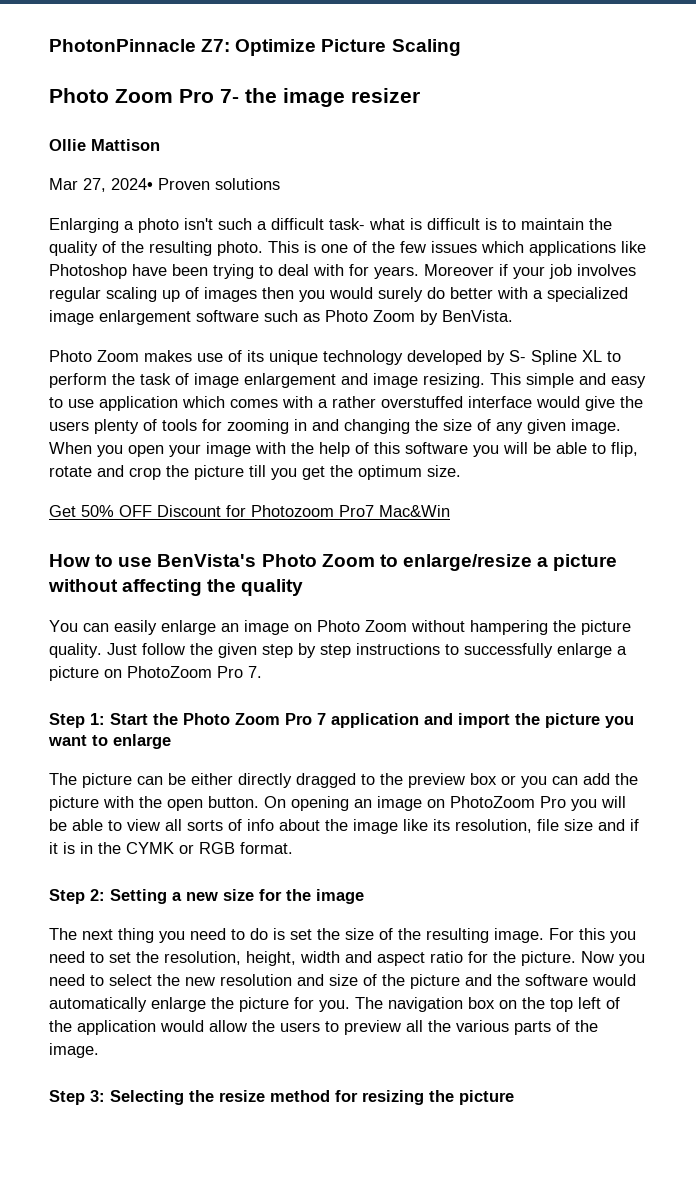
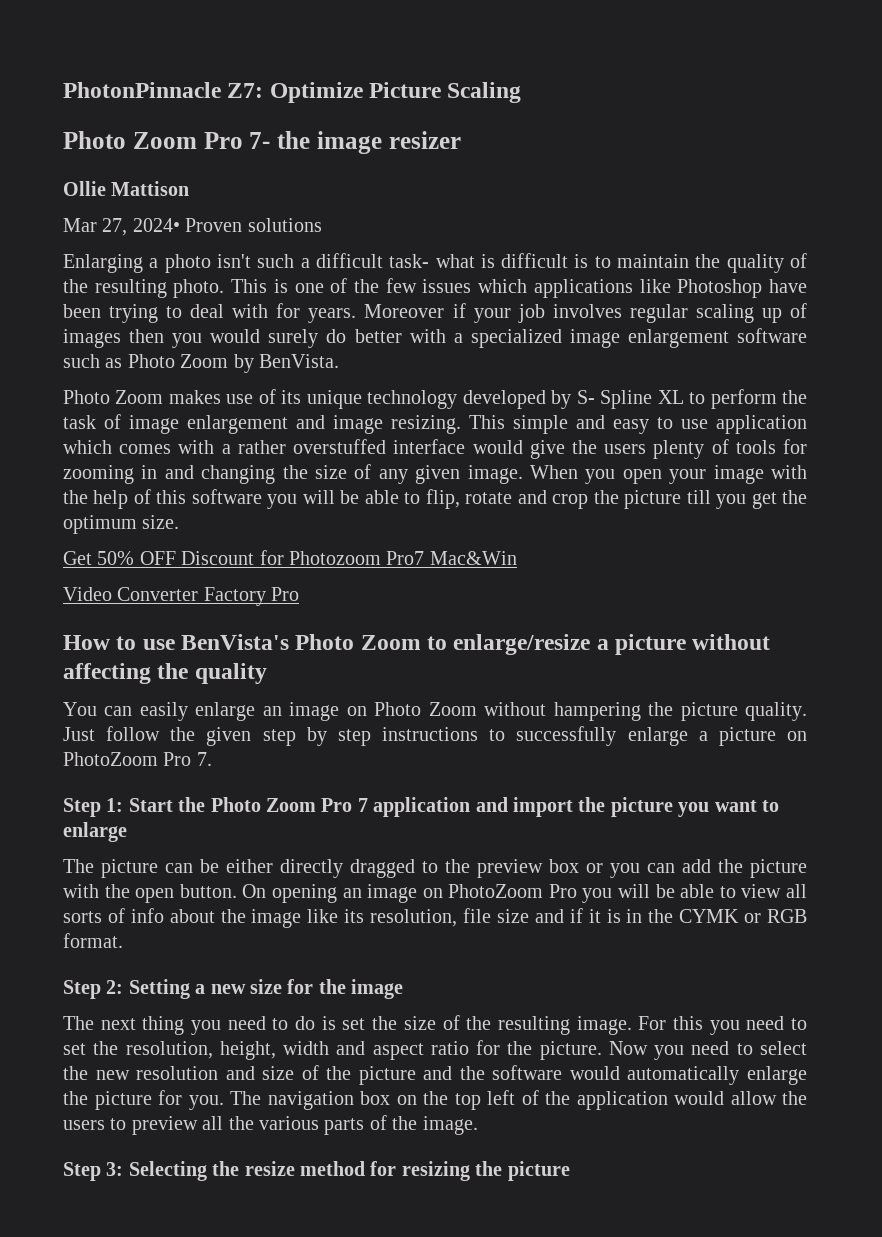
(450, 511) none -> [63,587,300,606] // Video Converter Factory Pro

